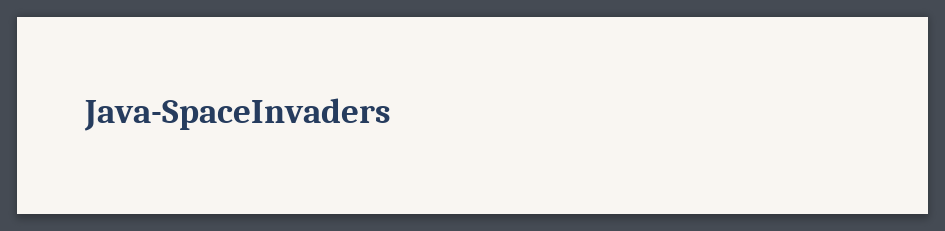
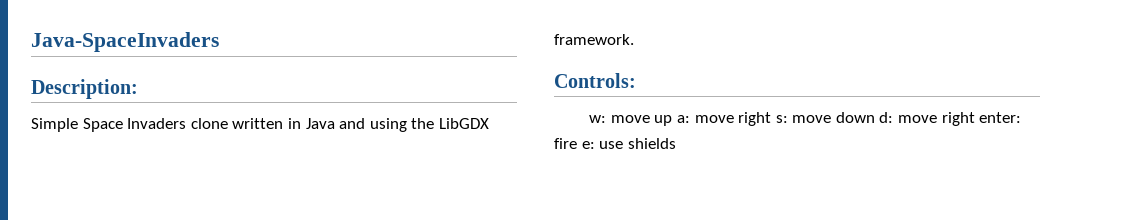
(391, 114) none -> [31,79,138,99] [31,118,489,132] [554,34,634,45] [554,73,636,88] [589,112,1022,126] [554,138,676,149] // Description: // Simple Space Invaders clone written in Java and using the LibGDX framework. // Controls: // w: move up a: move right s: move down d: move right enter: fire e: use shields

